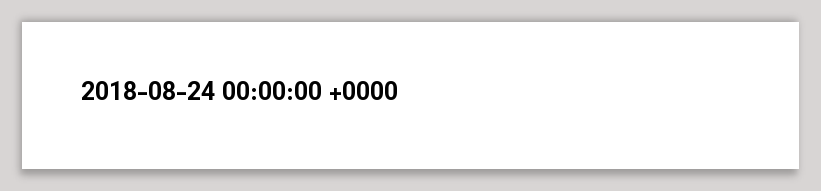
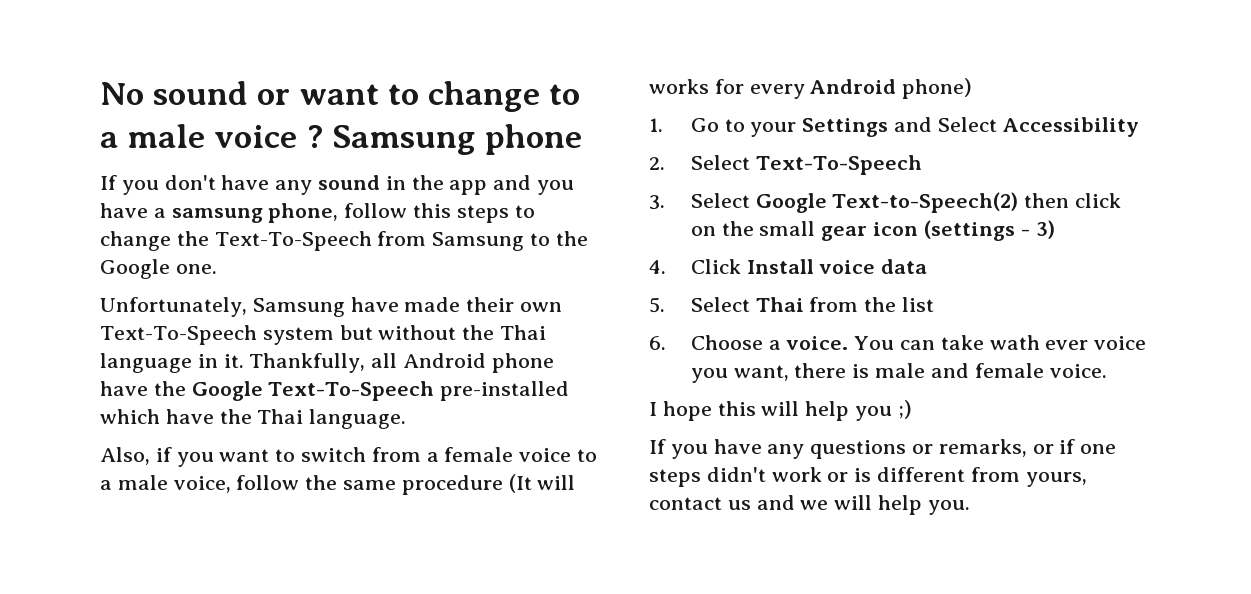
[81,81,398,100] 2018-08-24 00:00:00 +0000 -> [100,81,581,112] [100,124,582,155] [100,175,575,195] [100,203,535,223] [100,231,588,251] [100,259,217,279] [100,297,563,317] [100,325,546,345] [100,353,554,373] [100,381,570,401] [100,409,407,429] [100,447,598,467] [100,474,576,495] [649,78,973,99] [649,117,1139,137] [649,155,922,175] [649,192,1122,213] [690,220,1055,241] [649,259,928,274] [649,297,935,313] [649,335,1147,350] [690,363,1107,383] [649,400,912,421] [649,439,1117,459] [649,467,1087,487] [649,495,970,515] No sound or want to change to a male voice ? Samsung phone // If you don't have any sound in the app and you have a samsung phone, follow this steps to change the Text-To-Speech from Samsung to the Google one. // Unfortunately, Samsung have made their own Text-To-Speech system but without the Thai language in it. Thankfully, all Android phone have the Google Text-To-Speech pre-installed which have the Thai language. // Also, if you want to switch from a female voice to a male voice, follow the same procedure (It will works for every Android phone) // 1. Go to your Settings and Select Accessibility // 2. Select Text-To-Speech // 3. Select Google Text-to-Speech(2) then click on the small gear icon (settings - 3) // 4. Click Install voice data // 5. Select Thai from the list // 6. Choose a voice. You can take wath ever voice you want, there is male and female voice. // I hope this will help you ;) // If you have any questions or remarks, or if one steps didn't work or is different from yours, contact us and we will help you.

